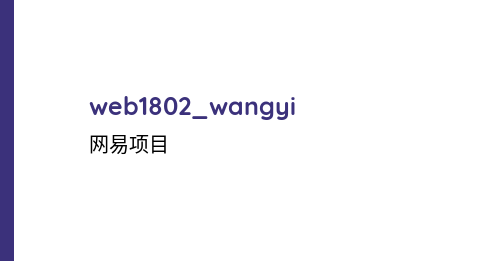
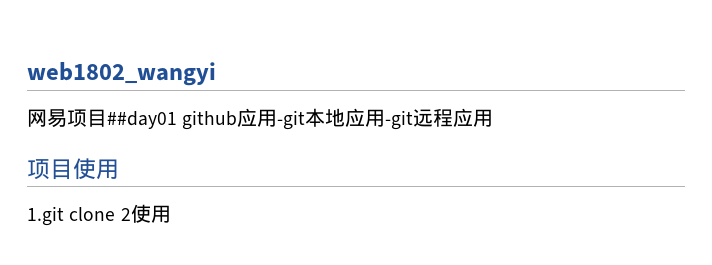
(169, 144) none -> [107,108,494,130] [27,158,119,180] [27,204,171,226] ##day01 github应用-git本地应用-git远程应用 // 项目使用 // 1.git clone 2使用

